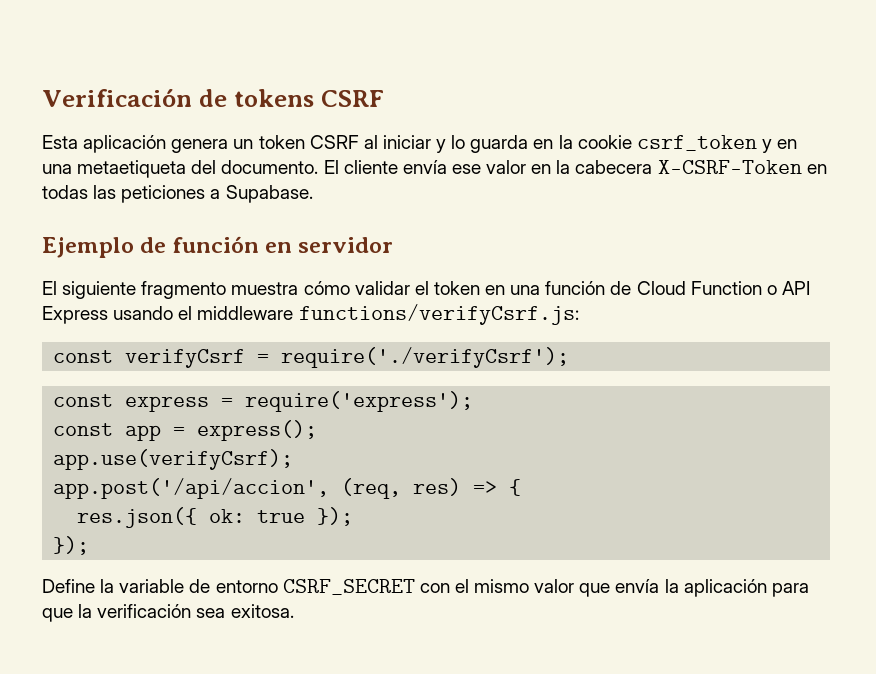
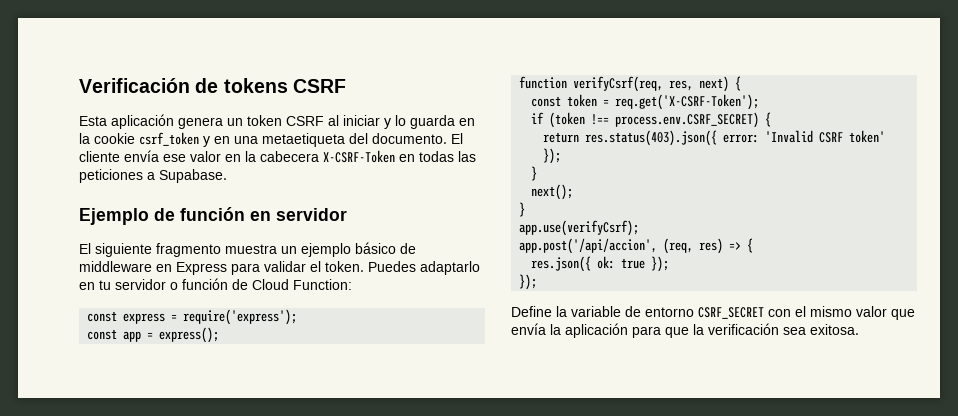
[303,281,810,295] [42,304,579,325] [53,347,570,368] cómo validar el token en una función de Cloud Function o API Express usando el middleware functions/verifyCsrf.js: // const verifyCsrf = require('./verifyCsrf'); -> [281,242,416,257] [79,261,480,275] [79,278,352,290] un ejemplo básico de middleware en Express para validar el token. Puedes adaptarlo en tu servidor o función de Cloud Function:
(318, 430) none -> [519,76,742,92] [531,94,760,110] [531,112,772,128] [543,130,886,146] [543,148,562,164] [531,166,538,181] [531,184,574,200] [519,202,526,217] // function verifyCsrf(req, res, next) { // const token = req.get('X-CSRF-Token'); // if (token !== process.env.CSRF_SECRET) { // return res.status(403).json({ error: 'Invalid CSRF token' }); // } // next(); // }

